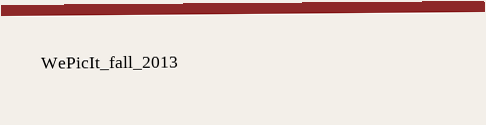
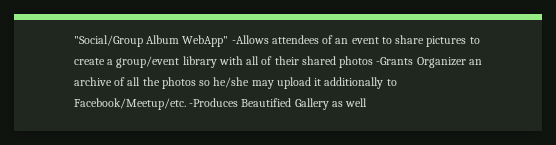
[40,55,179,71] WePicIt_fall_2013 -> [74,35,480,47] [74,56,482,68] [74,77,397,89] [74,98,368,110] "Social/Group Album WebApp" -Allows attendees of an event to share pictures to create a group/event library with all of their shared photos -Grants Organizer an archive of all the photos so he/she may upload it additionally to Facebook/Meetup/etc. -Produces Beautified Gallery as well

